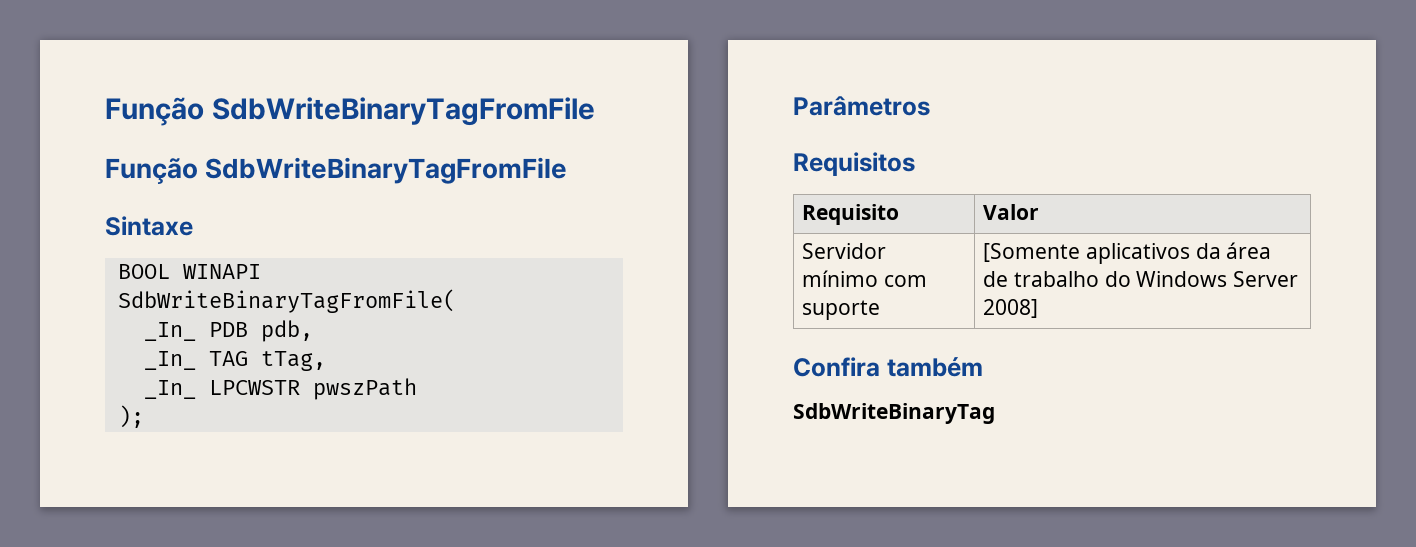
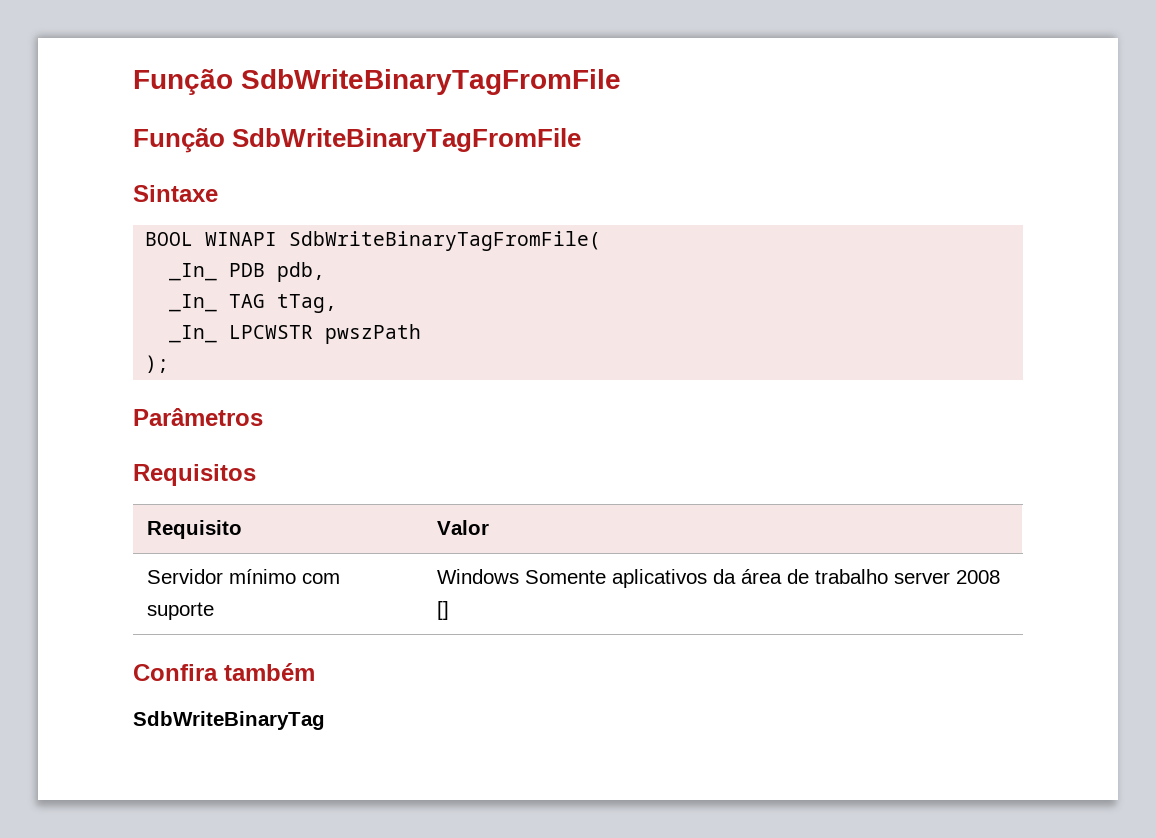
[983,243,1081,262] [Somente -> [436,569,606,584] Windows Somente
[1104,271,1298,287] [983,299,1039,318] do Windows Server 2008] -> [893,570,1000,584] [436,601,449,620] server 2008 []

